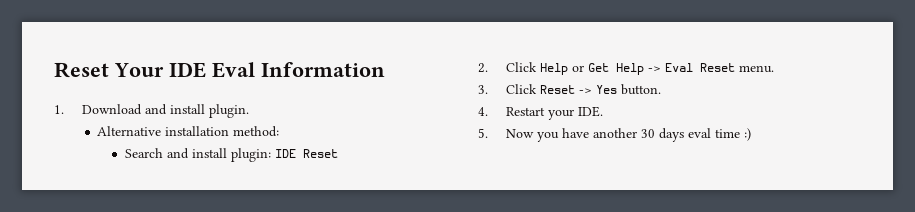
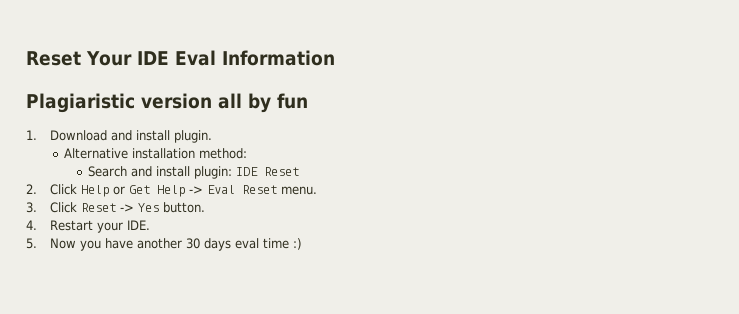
(385, 69) none -> [26,93,308,113] // Plagiaristic version all by fun

